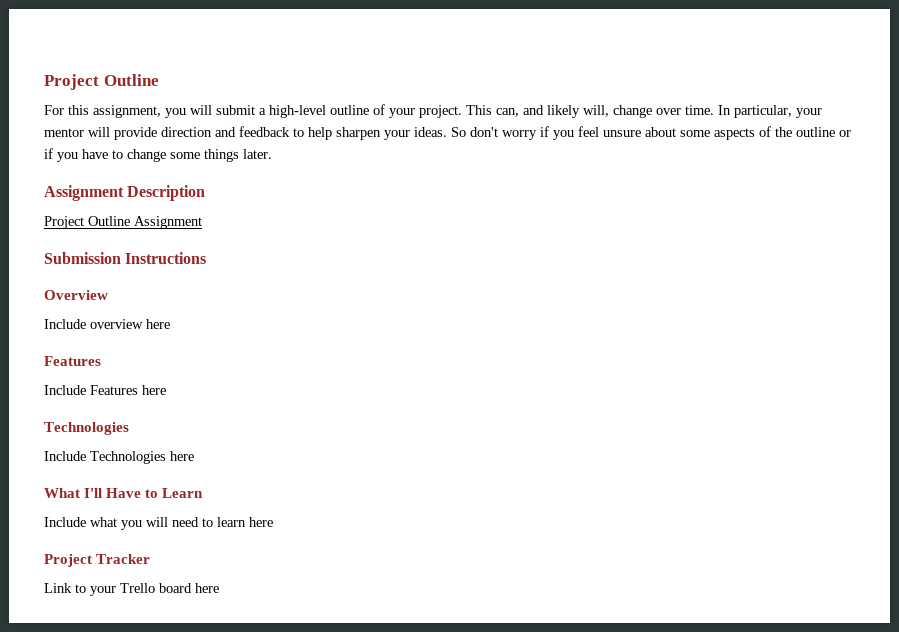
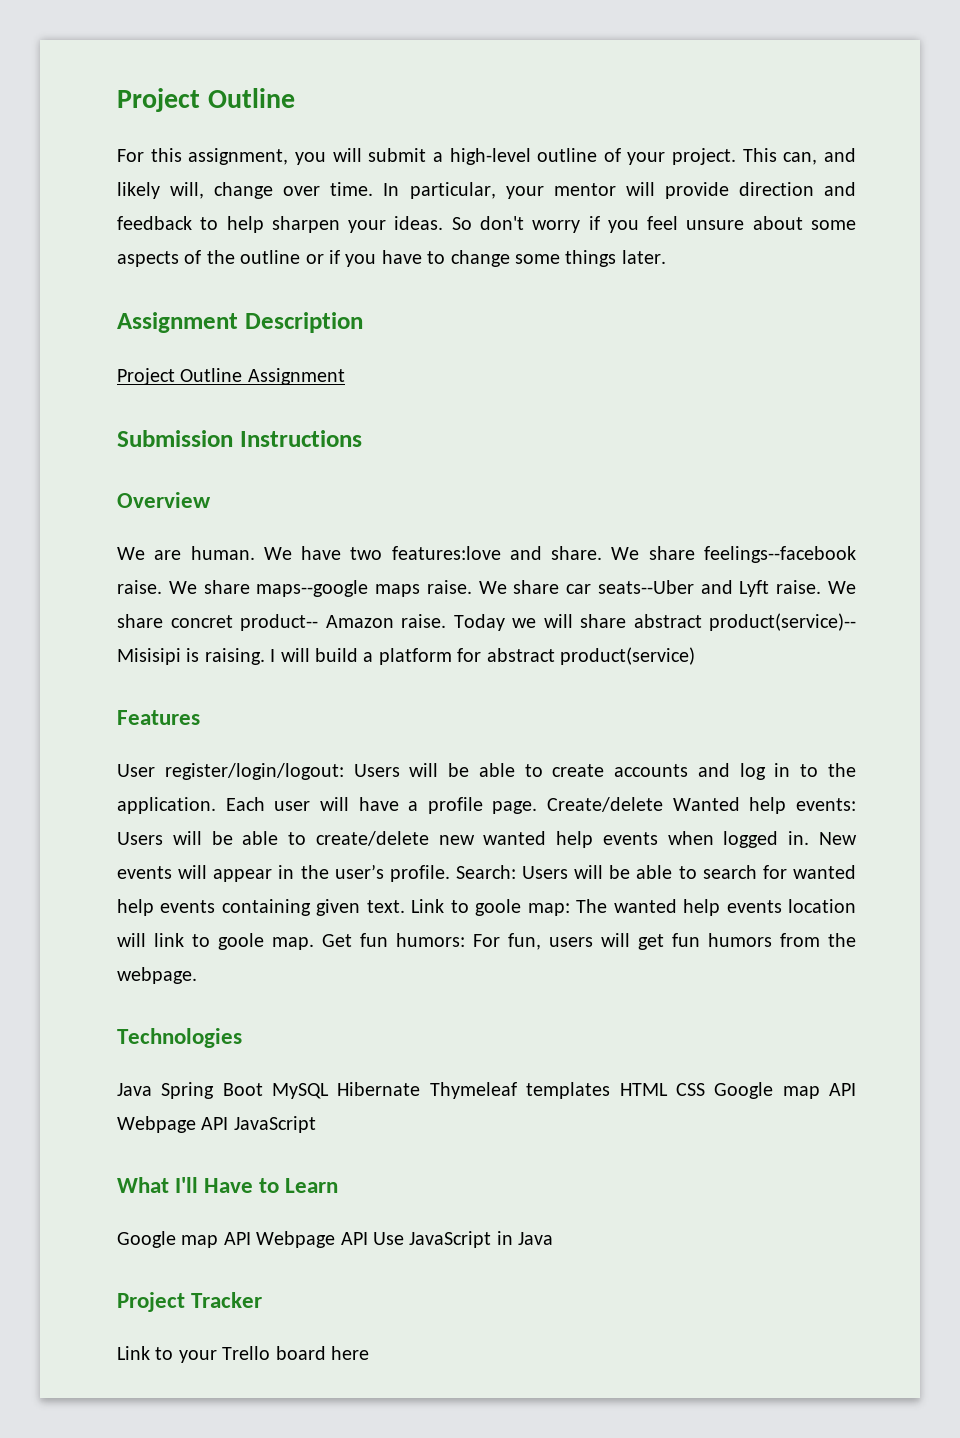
[44,319,170,329] [44,356,101,366] [44,385,166,395] [44,422,129,435] [44,451,194,464] Include overview here // Features // Include Features here // Technologies // Include Technologies here -> [117,546,856,563] [117,580,856,597] [117,613,856,631] [117,647,695,665] [117,710,200,725] [117,763,856,780] [117,797,856,814] [117,831,857,848] [117,864,856,882] [117,899,856,916] [117,933,856,950] [117,967,197,984] [117,1028,242,1048] [117,1082,857,1099] [117,1116,316,1133] We are human. We have two features:love and share. We share feelings--facebook raise. We share maps--google maps raise. We share car seats--Uber and Lyft raise. We share concret product-- Amazon raise. Today we will share abstract product(service)-- Misisipi is raising. I will build a platform for abstract product(service) // Features // User register/login/logout: Users will be able to create accounts and log in to the application. Each user will have a profile page. Create/delete Wanted help events: Users will be able to create/delete new wanted help events when logged in. New events will appear in the user’s profile. Search: Users will be able to search for wanted help events containing given text. Link to goole map: The wanted help events location will link to goole map. Get fun humors: For fun, users will get fun humors from the webpage. // Technologies // Java Spring Boot MySQL Hibernate Thymeleaf templates HTML CSS Google map API Webpage API JavaScript
[44,517,273,530] Include what you will need to learn here -> [117,1231,554,1248] Google map API Webpage API Use JavaScript in Java

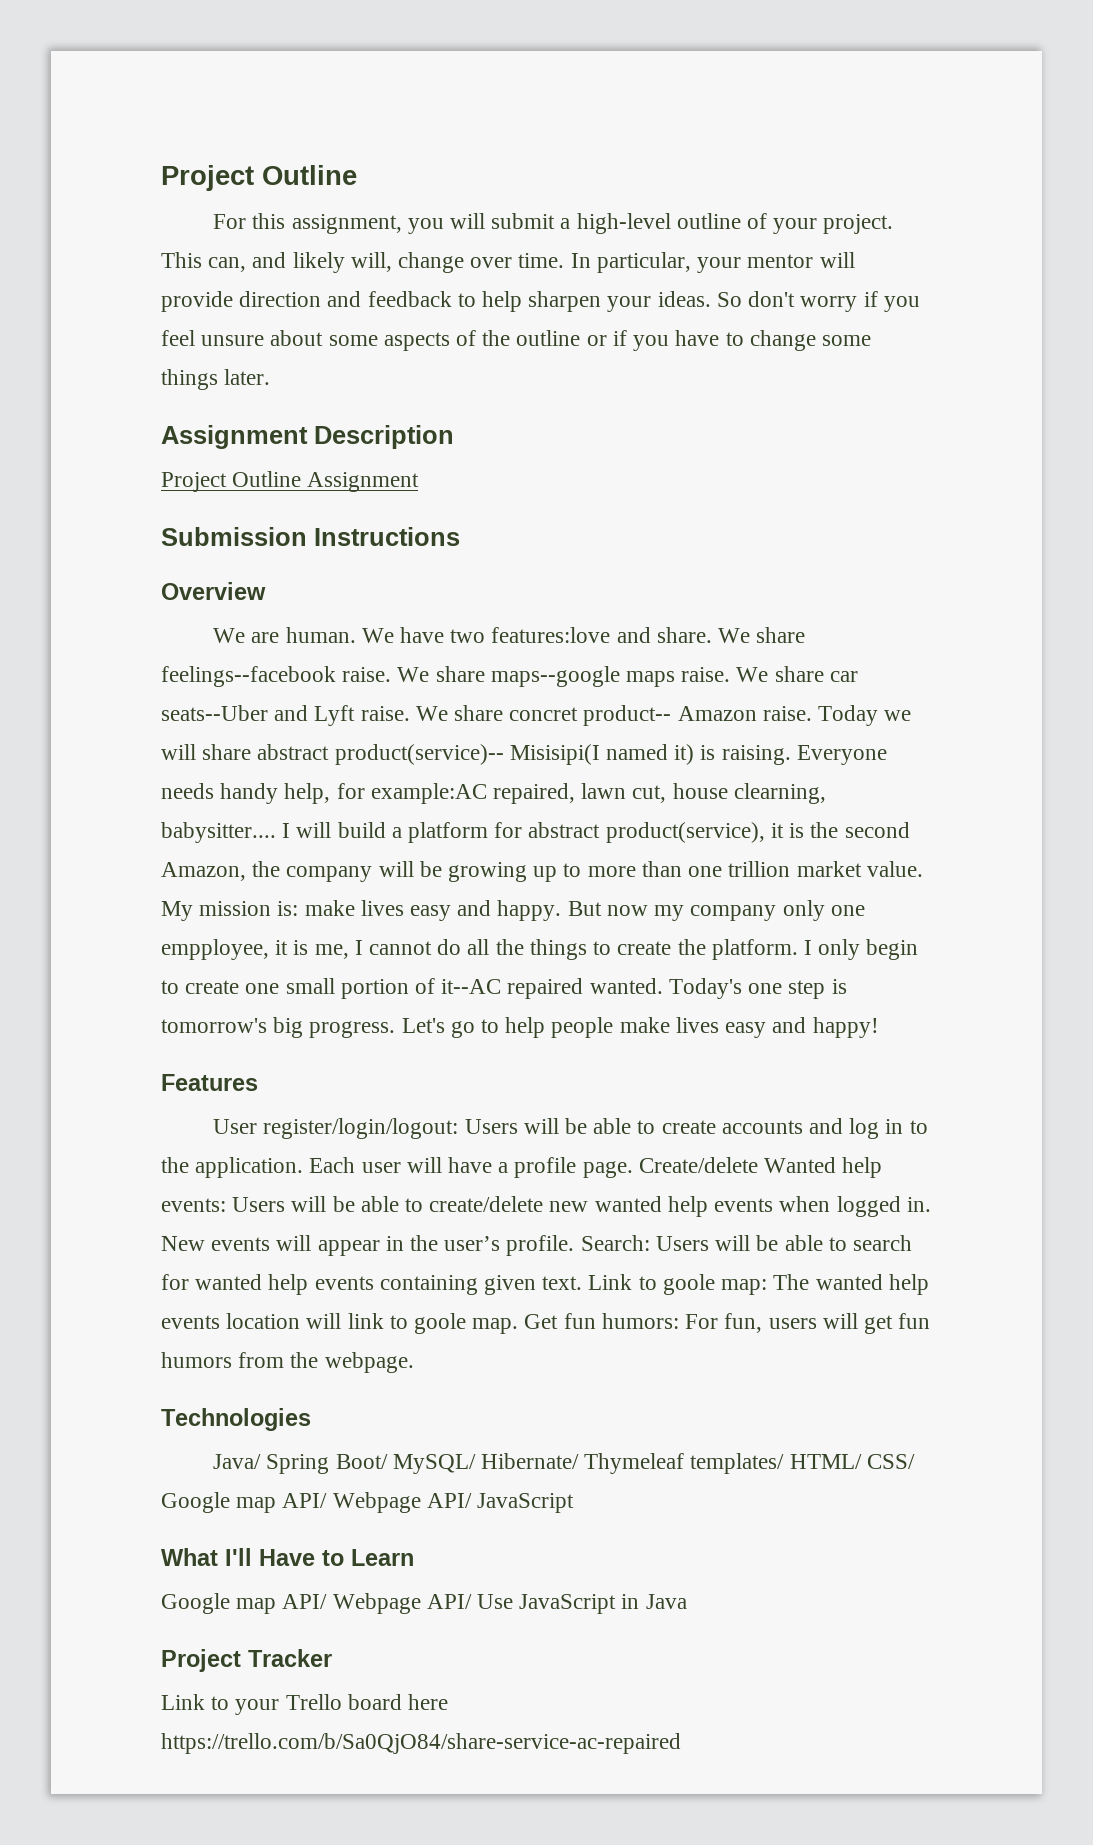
[117,648,265,665] Misisipi is raising. -> [509,744,887,765] [161,783,826,804] [161,822,276,843] Misisipi(I named it) is raising. Everyone needs handy help, for example:AC repaired, lawn cut, house clearning, babysitter....
[560,647,695,665] product(service) -> [605,822,910,843] [161,861,923,882] [161,900,865,921] [161,939,919,960] [161,978,847,999] [161,1017,879,1038] product(service), it is the second Amazon, the company will be growing up to more than one trillion market value. My mission is: make lives easy and happy. But now my company only one empployee, it is me, I cannot do all the things to create the platform. I only begin to create one small portion of it--AC repaired wanted. Today's one step is tomorrow's big progress. Let's go to help people make lives easy and happy!
[117,1082,857,1099] [117,1116,229,1133] Java Spring Boot MySQL Hibernate Thymeleaf templates HTML CSS Google map API Webpage API -> [213,1453,915,1474] [161,1492,472,1513] Java/ Spring Boot/ MySQL/ Hibernate/ Thymeleaf templates/ HTML/ CSS/ Google map API/ Webpage API/
[223,1231,368,1248] API Webpage API -> [282,1593,472,1614] API/ Webpage API/
(369, 1353) none -> [161,1733,681,1754] https://trello.com/b/Sa0QjO84/share-service-ac-repaired

